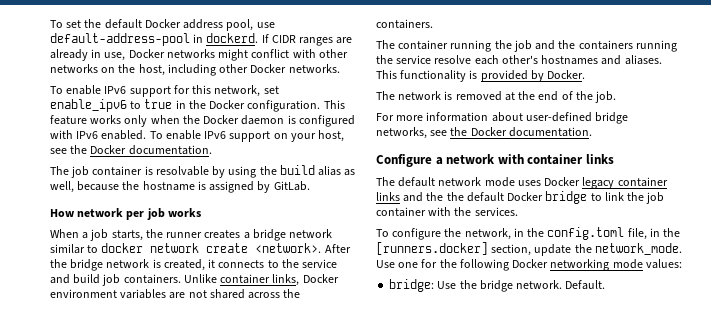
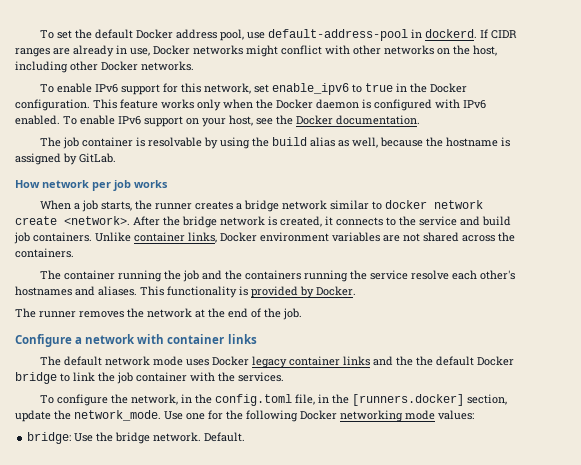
[398,91,502,101] network is removed -> [39,308,192,318] runner removes the network
[376,112,629,124] [376,127,592,139] // For more information about user-defined bridge networks, see the Docker documentation. -> (302, 314) none

